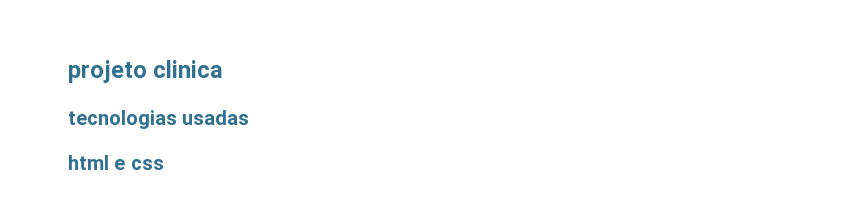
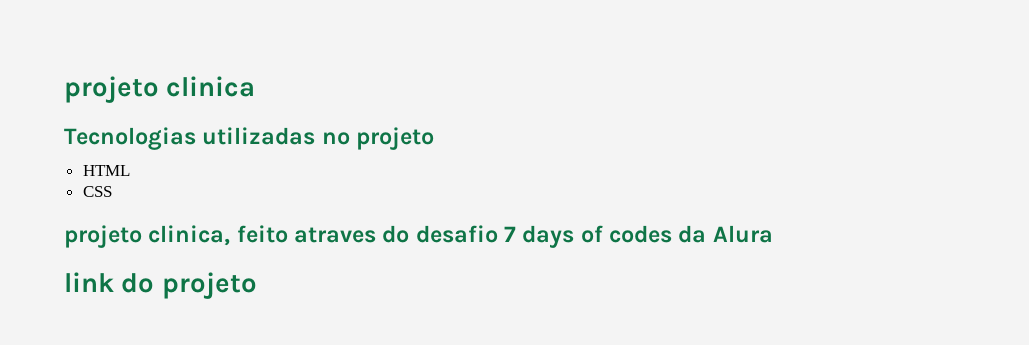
[68,110,250,129] [68,155,164,170] tecnologias usadas // html e css -> [64,127,435,150] [82,165,130,176] [82,186,112,197] [64,225,773,248] [64,272,257,299] Tecnologias utilizadas no projeto // HTML // CSS // projeto clinica, feito atraves do desafio 7 days of codes da Alura // link do projeto

